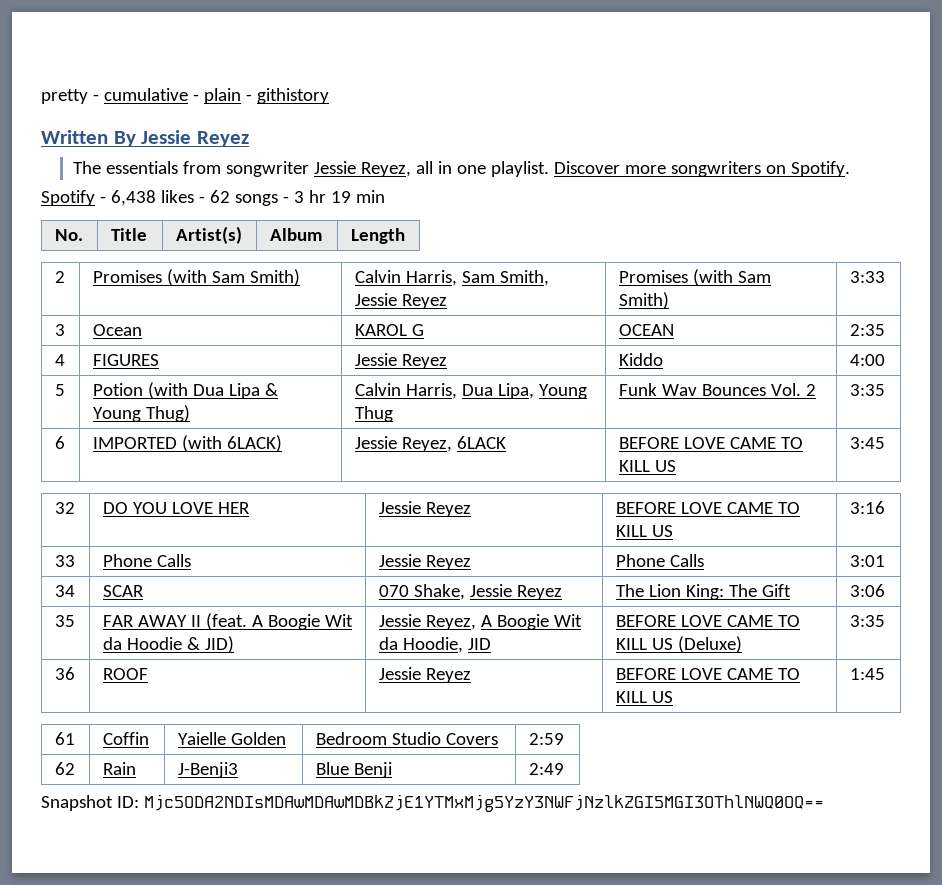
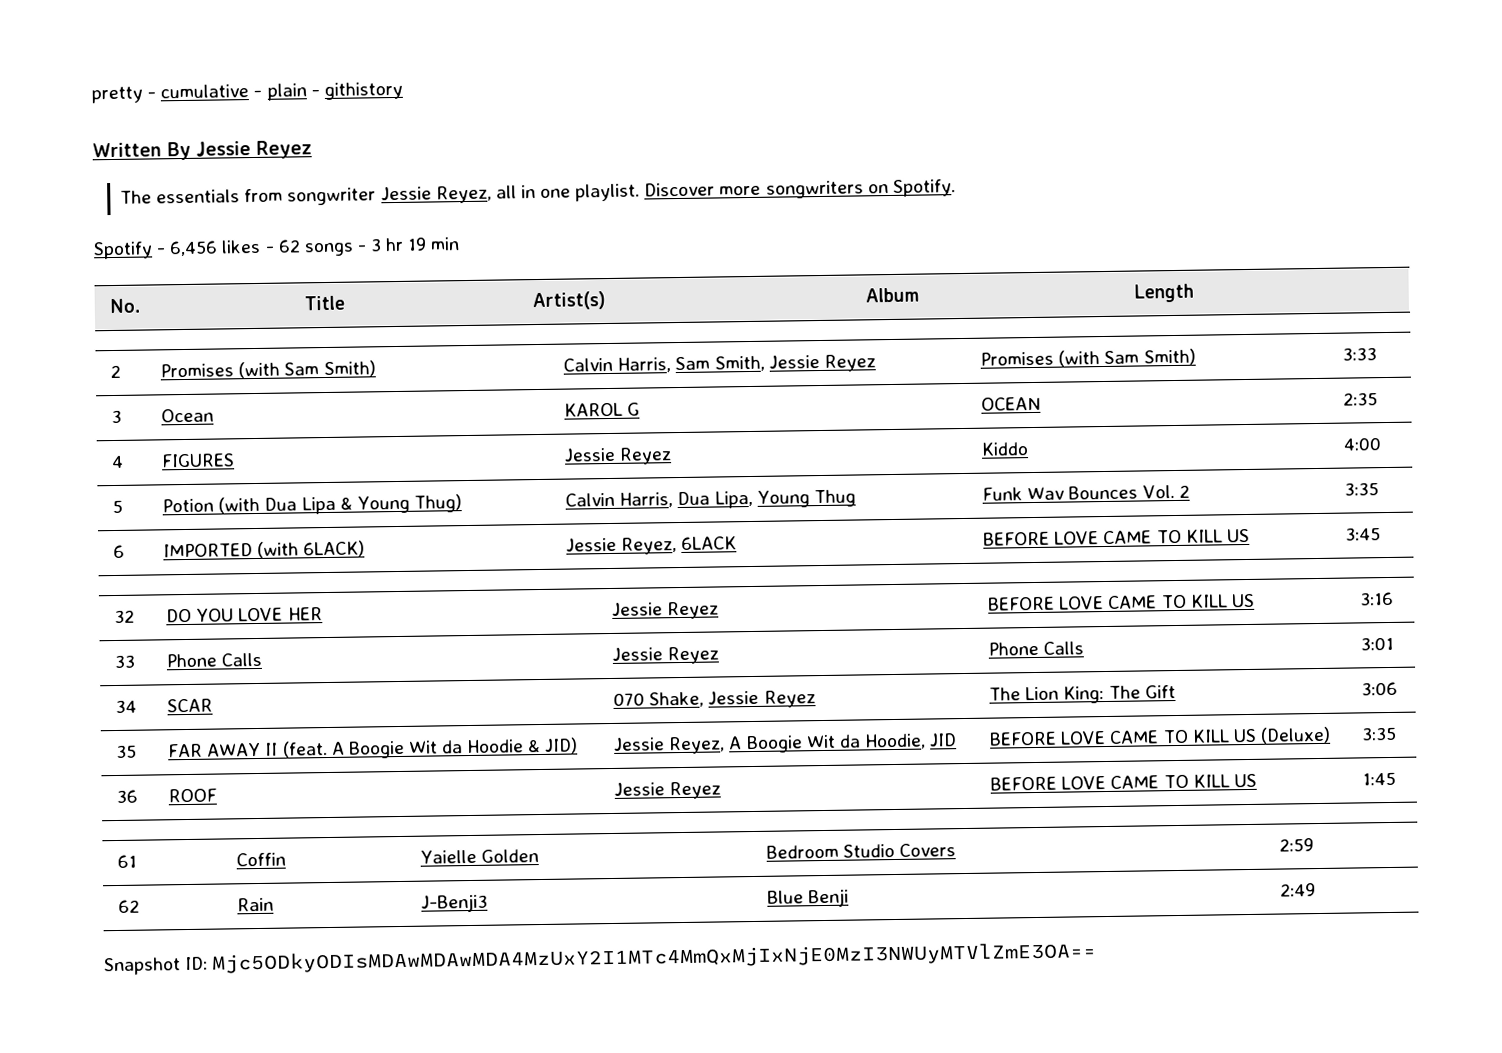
[110,190,156,206] 6,438 -> [169,240,219,257] 6,456
[143,794,824,812] Mjc5ODA2NDIsMDAwMDAwMDBkZjE1YTMxMjg5YzY3NWFjNzlkZGI5MGI3OThlNWQ0OQ== -> [211,942,1098,974] Mjc5ODkyODIsMDAwMDAwMDA4MzUxY2I1MTc4MmQxMjIxNjE0MzI3NWUyMTVlZmE3OA==

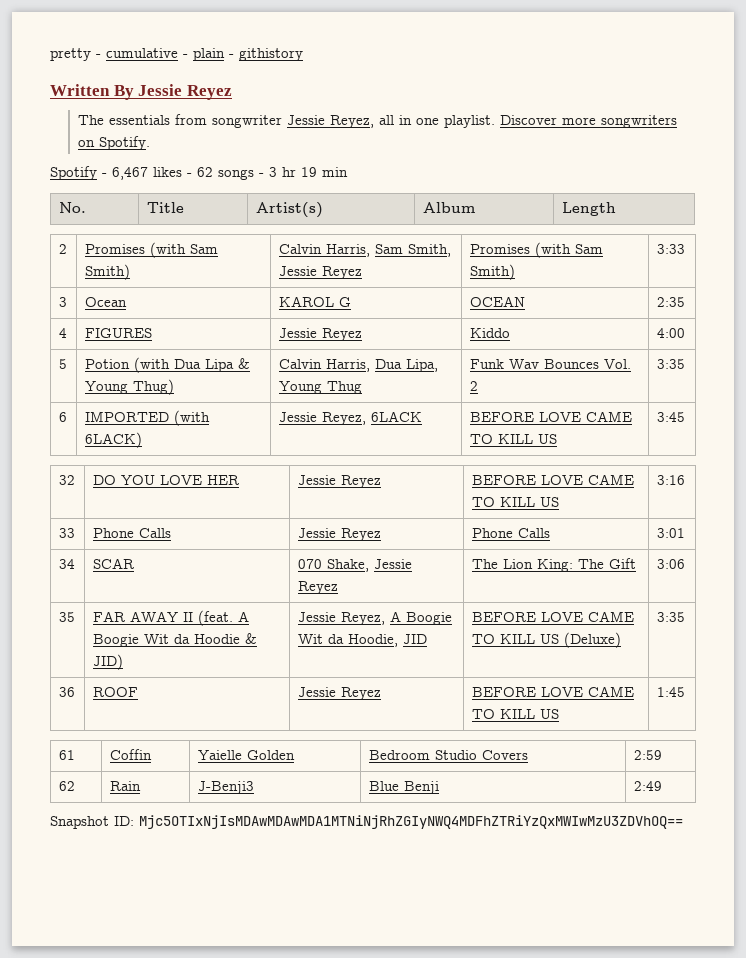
[169,240,219,257] 6,456 -> [112,167,148,180] 6,467
[211,942,1098,974] Mjc5ODkyODIsMDAwMDAwMDA4MzUxY2I1MTc4MmQxMjIxNjE0MzI3NWUyMTVlZmE3OA== -> [139,815,683,829] Mjc5OTIxNjIsMDAwMDAwMDA1MTNiNjRhZGIyNWQ4MDFhZTRiYzQxMWIwMzU3ZDVhOQ==

